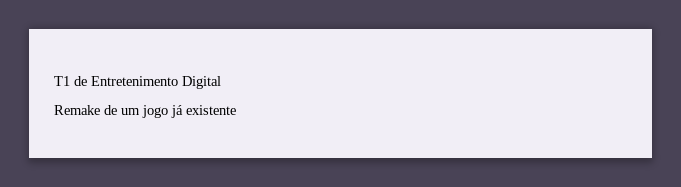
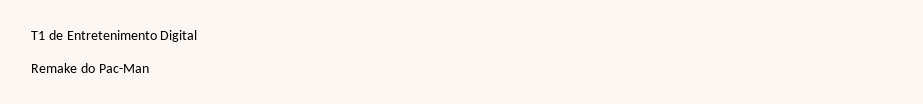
[104,105,236,118] de um jogo já existente -> [80,63,149,73] do Pac-Man

